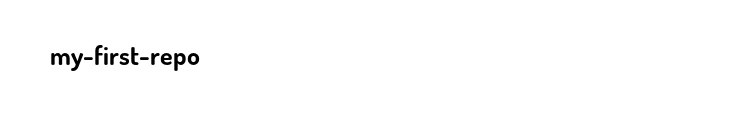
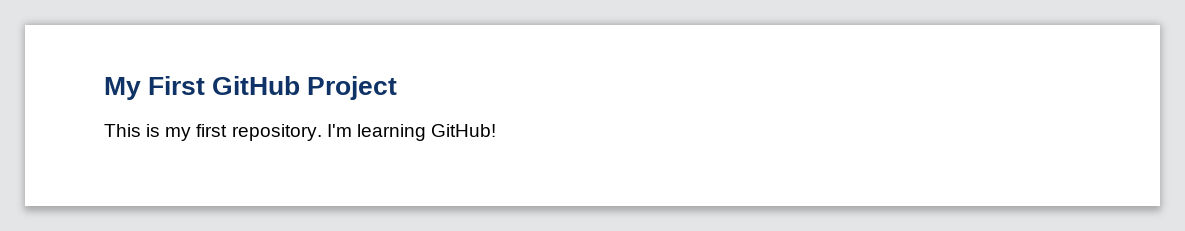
[50,45,200,71] my-first-repo -> [104,76,398,100] [104,124,496,141] My First GitHub Project // This is my first repository. I'm learning GitHub!

